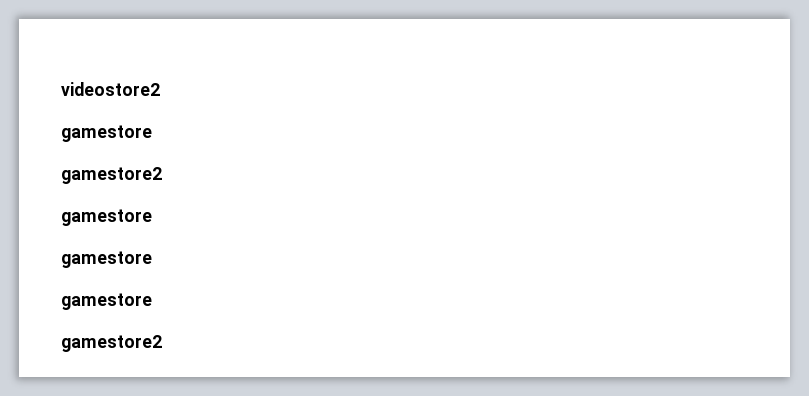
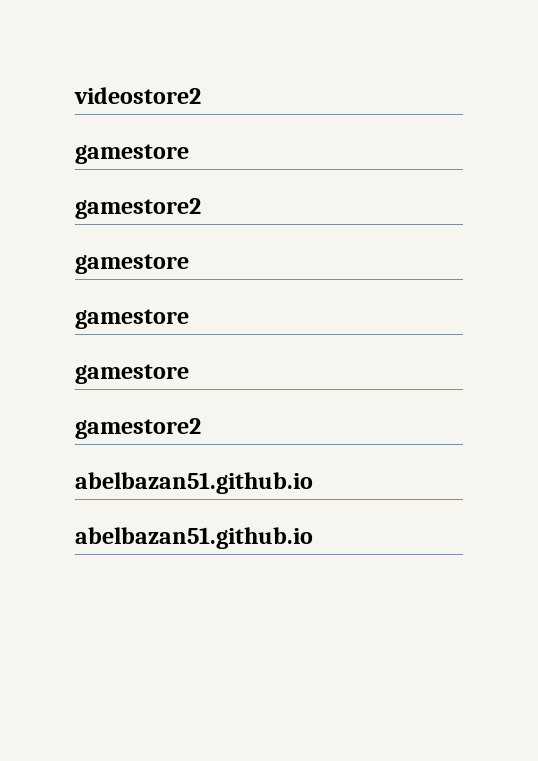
(162, 343) none -> [75,472,313,494] [75,527,313,549] // abelbazan51.github.io // abelbazan51.github.io

